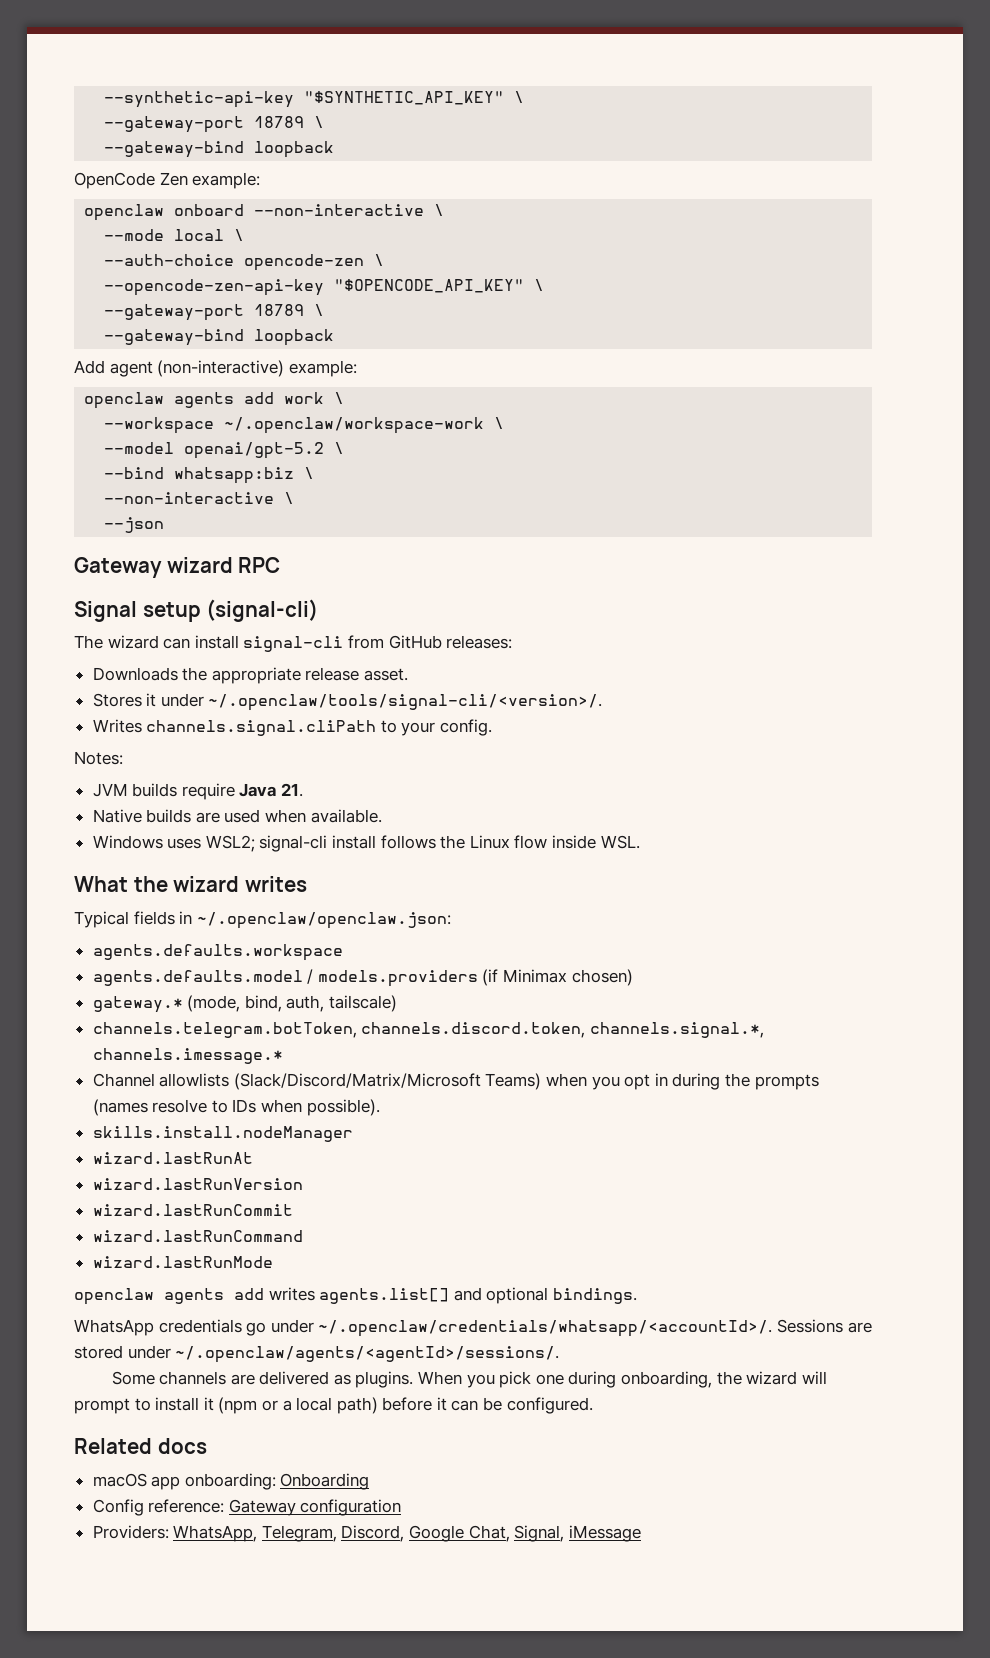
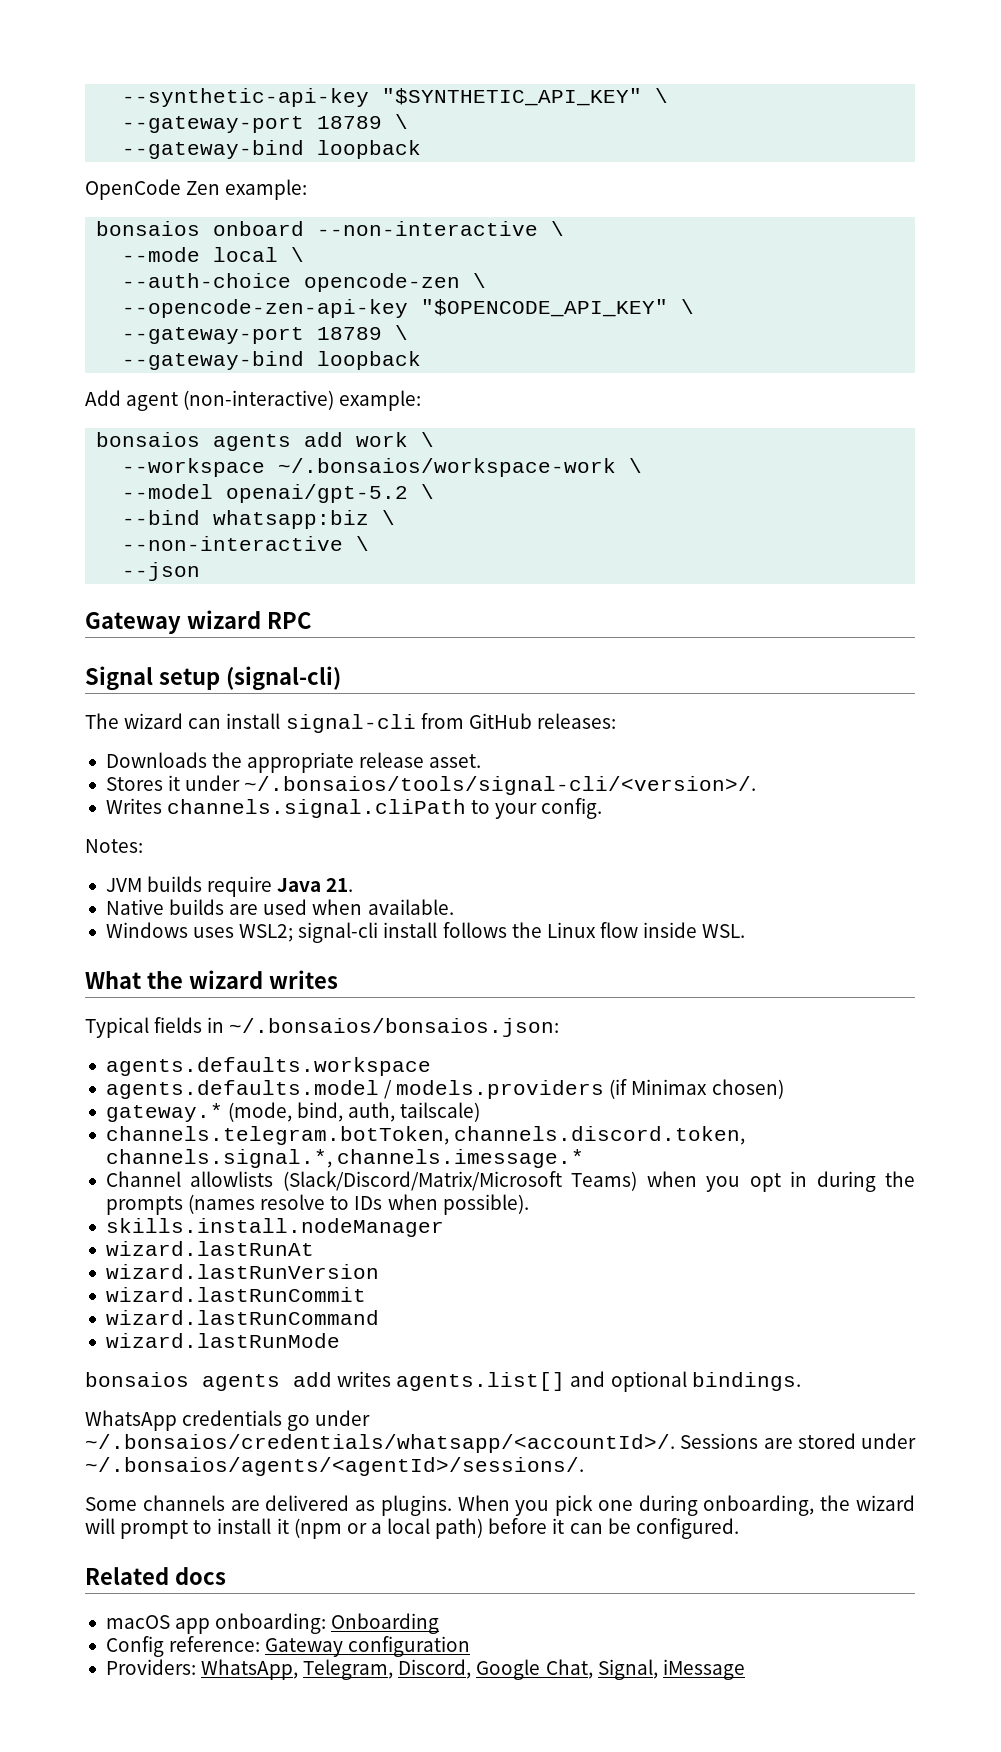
[84,204,165,221] openclaw -> [96,221,201,236] bonsaios
[84,392,165,409] openclaw -> [96,432,201,447] bonsaios
[224,417,485,434] ~/.openclaw/workspace-work -> [278,458,617,477] ~/.bonsaios/workspace-work
[208,694,603,711] ~/.openclaw/tools/signal-cli/<version>/. -> [244,776,757,795] ~/.bonsaios/tools/signal-cli/<version>/.
[196,912,451,929] ~/.openclaw/openclaw.json: -> [229,1018,560,1037] ~/.bonsaios/bonsaios.json:
[74,1288,154,1305] openclaw -> [85,1372,189,1387] bonsaios
[318,1320,773,1337] ~/.openclaw/credentials/whatsapp/<accountId>/. -> [85,1434,675,1453] ~/.bonsaios/credentials/whatsapp/<accountId>/.
[175,1346,560,1363] ~/.openclaw/agents/<agentId>/sessions/. -> [85,1457,584,1476] ~/.bonsaios/agents/<agentId>/sessions/.

